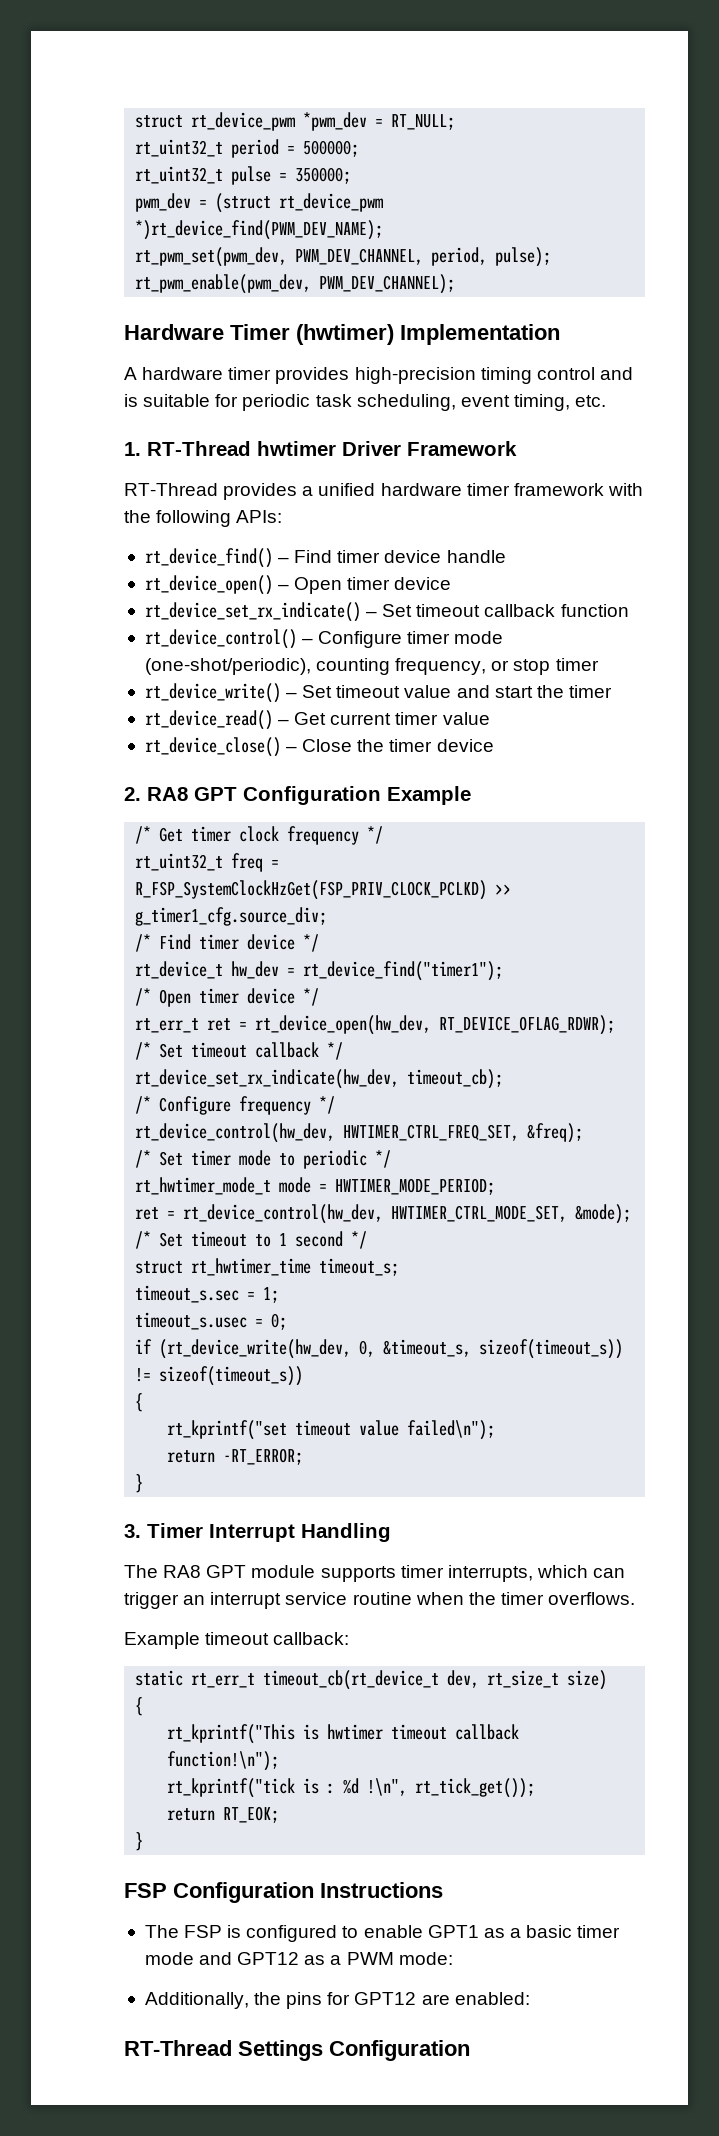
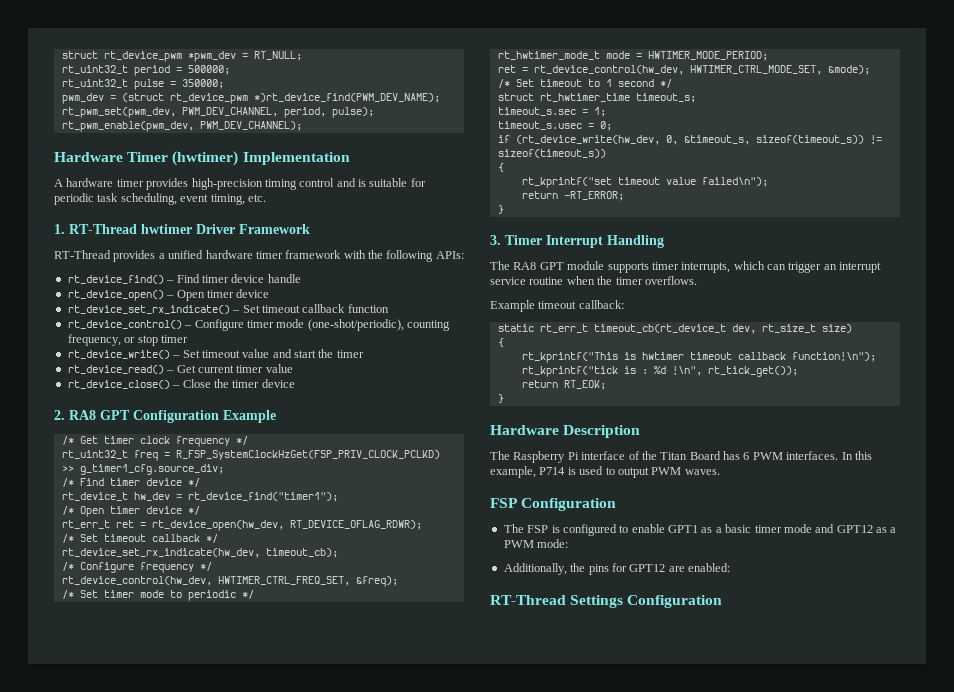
(144, 1841) none -> [490,425,641,438] [490,451,872,463] [490,466,720,478] // Hardware Description // The Raspberry Pi interface of the Titan Board has 6 PWM interfaces. In this example, P714 is used to output PWM waves.
[320,1882,443,1898] Instructions -> (617, 504) none

